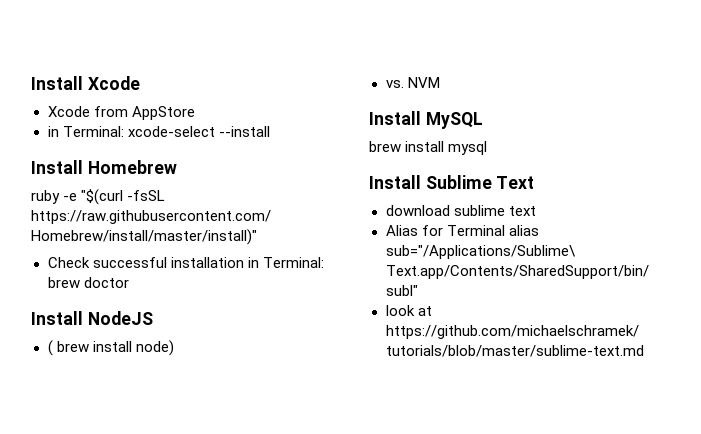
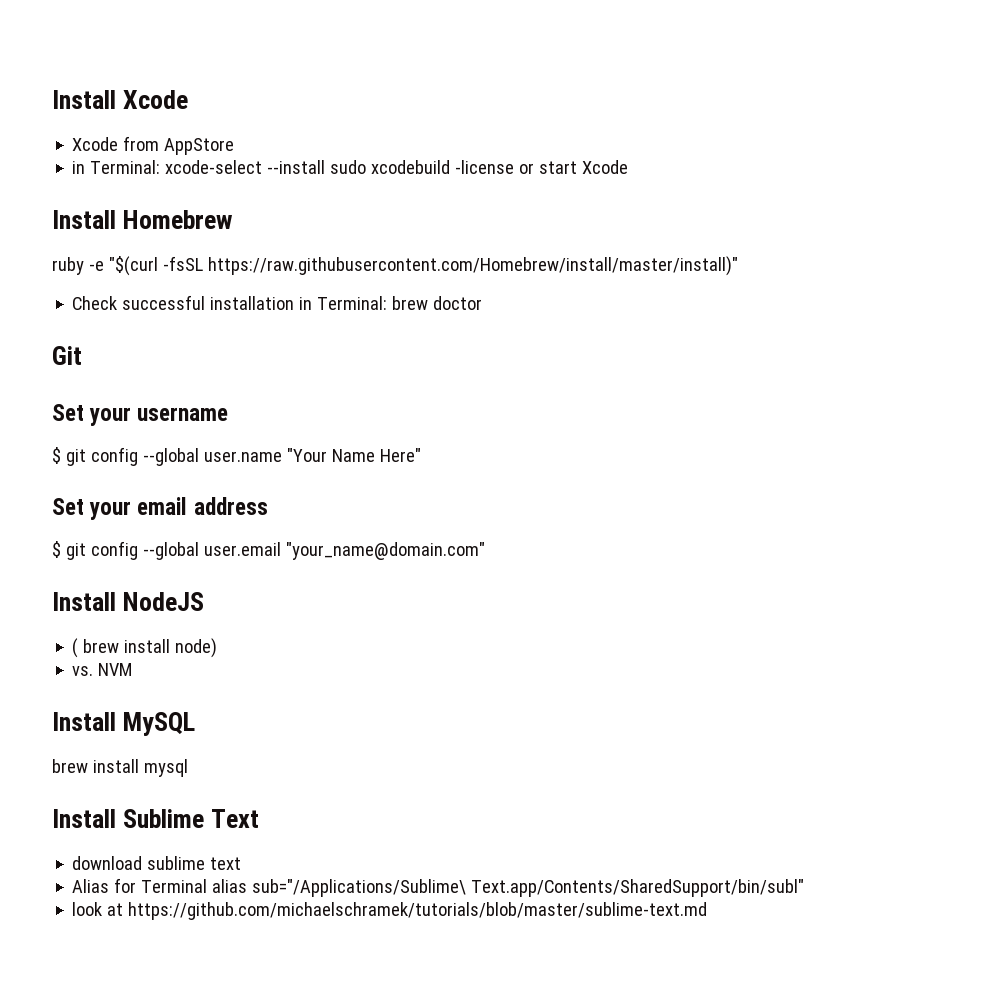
(270, 131) none -> [330,160,629,174] sudo xcodebuild -license or start Xcode
(129, 282) none -> [52,346,82,365] [52,404,229,426] [52,447,421,466] [52,497,268,520] [52,541,485,560] // Git // Set your username // $ git config --global user.name "Your Name Here" // Set your email address // $ git config --global user.email "your_name@domain.com"

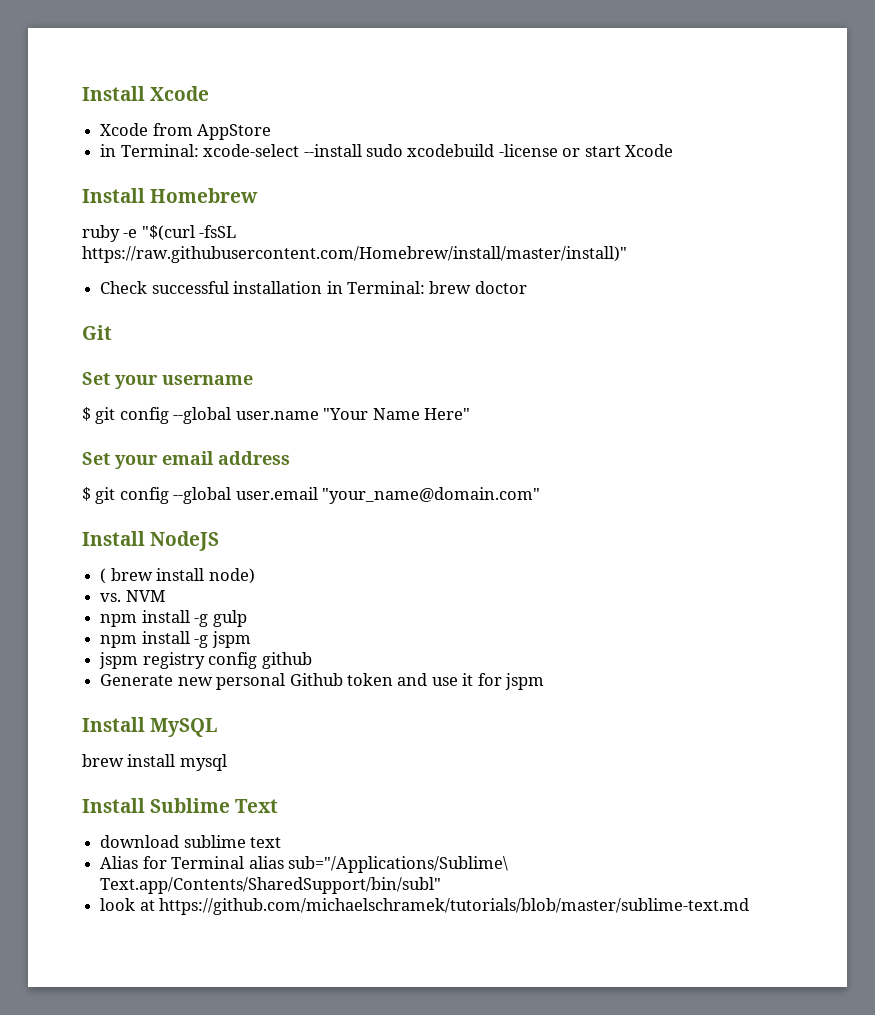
(133, 669) none -> [100,610,247,627] [100,631,251,648] [99,652,312,669] [100,673,545,690] // npm install -g gulp // npm install -g jspm // jspm registry config github // Generate new personal Github token and use it for jspm

